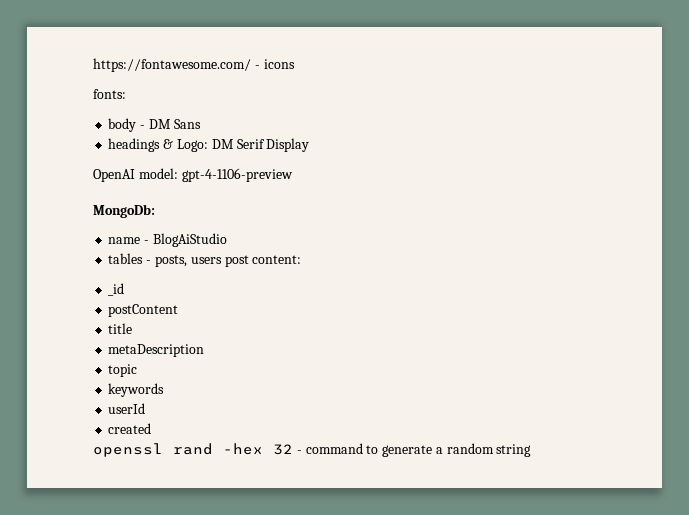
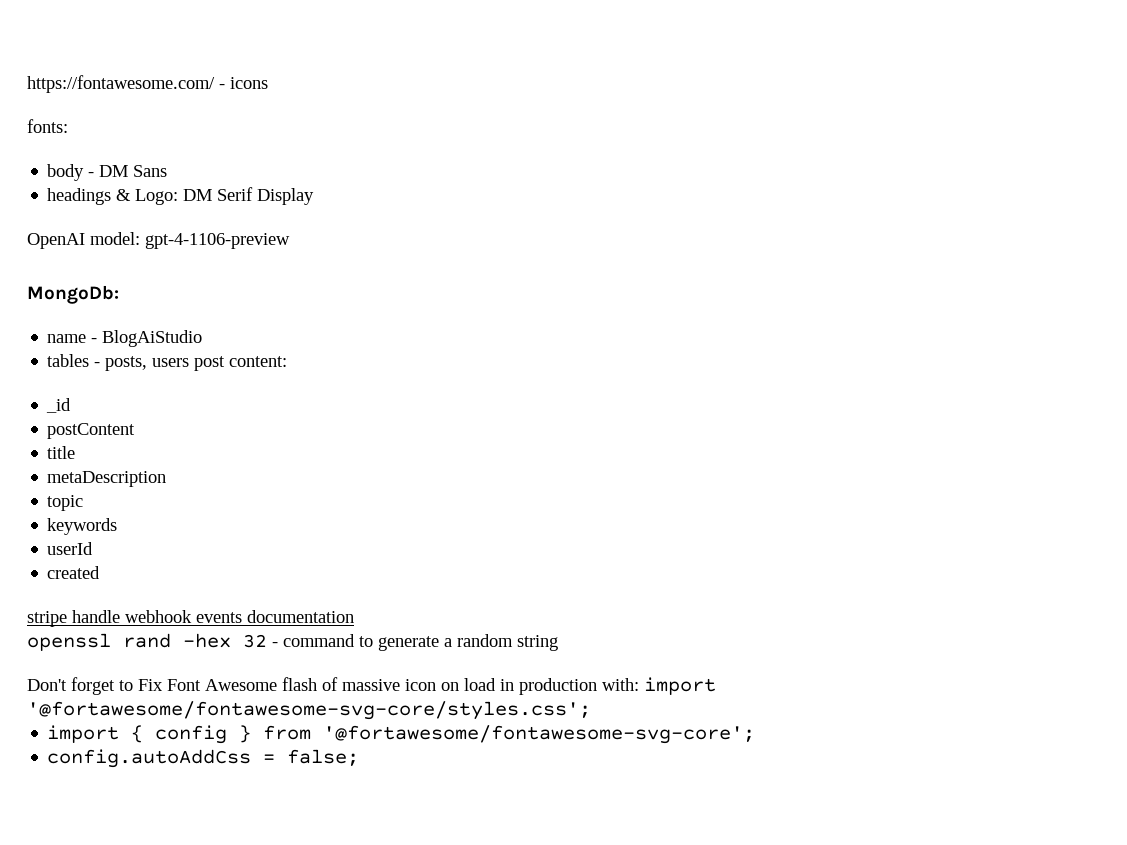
(152, 428) none -> [27,610,354,627] // stripe handle webhook events documentation
(532, 450) none -> [27,677,716,695] [27,701,591,720] [47,725,756,744] [47,749,360,768] // Don't forget to Fix Font Awesome flash of massive icon on load in production with: import '@fortawesome/fontawesome-svg-core/styles.css'; // import { config } from '@fortawesome/fontawesome-svg-core'; // config.autoAddCss = false;

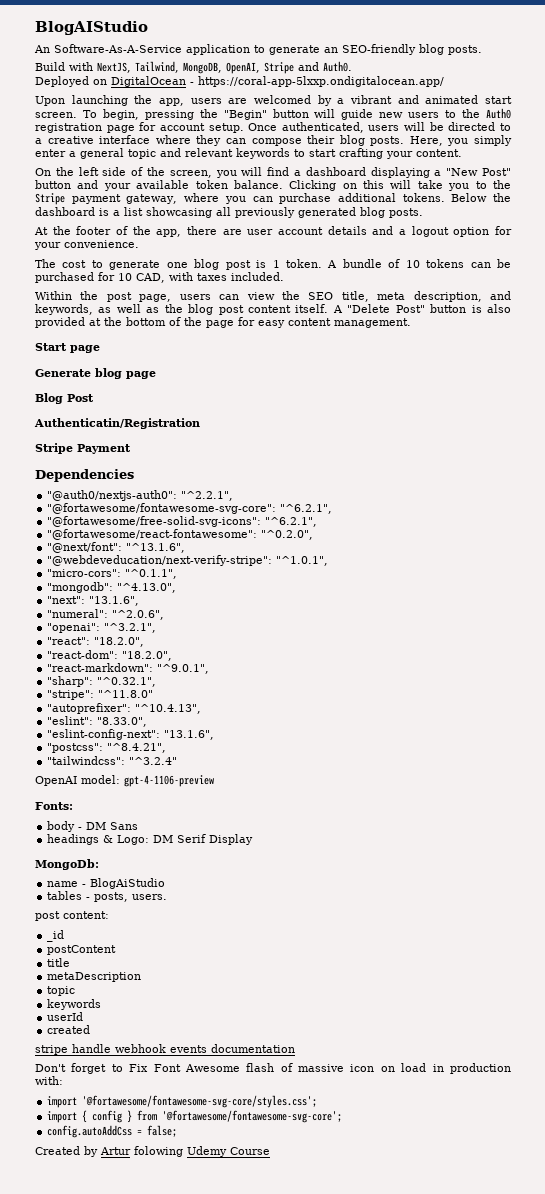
[27,75,268,93] [27,119,68,133] https://fontawesome.com/ - icons // fonts: -> [35,21,148,35] [34,44,482,55] [35,61,352,74] [35,76,444,87] [35,95,513,106] [35,108,511,120] [35,122,511,133] [35,135,512,146] [35,148,462,159] [35,167,512,178] [35,180,511,191] [35,193,512,205] [35,207,423,218] [34,226,513,237] [34,240,139,250] [35,259,511,270] [35,272,284,283] [35,291,512,302] [35,304,512,315] [35,317,411,328] [35,343,100,353] [35,368,156,379] [35,393,94,404] [34,418,200,429] [35,443,131,454] [35,469,134,482] [47,490,234,501] [47,503,333,514] [47,516,318,527] [47,529,314,540] [47,542,186,553] [47,555,329,566] [47,569,178,579] [47,582,177,593] [47,596,140,606] [47,609,165,620] [47,623,157,633] [47,637,145,647] [47,650,173,661] [47,663,210,674] [47,676,157,687] [47,690,154,700] [47,703,202,714] [47,716,148,727] [47,729,215,740] [47,743,167,753] [47,756,178,765] [35,775,214,787] [35,802,73,810] BlogAIStudio // An Software-As-A-Service application to generate an SEO-friendly blog posts. // Build with NextJS, Tailwind, MongoDB, OpenAI, Stripe and Auth0. // Deployed on DigitalOcean - https://coral-app-5lxxp.ondigitalocean.app/ // Upon launching the app, users are welcomed by a vibrant and animated start screen. To begin, pressing the "Begin" button will guide new users to the Auth0 registration page for account setup. Once authenticated, users will be directed to a creative interface where they can compose their blog posts. Here, you simply enter a general topic and relevant keywords to start crafting your content. // On the left side of the screen, you will find a dashboard displaying a "New Post" button and your available token balance. Clicking on this will take you to the Stripe payment gateway, where you can purchase additional tokens. Below the dashboard is a list showcasing all previously generated blog posts. // At the footer of the app, there are user account details and a logout option for your convenience. // The cost to generate one blog post is 1 token. A bundle of 10 tokens can be purchased for 10 CAD, with taxes included. // Within the post page, users can view the SEO title, meta description, and keywords, as well as the blog post content itself. A "Delete Post" button is also provided at the bottom of the page for easy content management. // Start page // Generate blog page // Blog Post // Authenticatin/Registration // Stripe Payment // Dependencies // "@auth0/nextjs-auth0": "^2.2.1", // "@fortawesome/fontawesome-svg-core": "^6.2.1", // "@fortawesome/free-solid-svg-icons": "^6.2.1", // "@fortawesome/react-fontawesome": "^0.2.0", // "@next/font": "^13.1.6", // "@webdeveducation/next-verify-stripe": "^1.0.1", // "micro-cors": "^0.1.1", // "mongodb": "^4.13.0", // "next": "13.1.6", // "numeral": "^2.0.6", // "openai": "^3.2.1", // "react": "18.2.0", // "react-dom": "18.2.0", // "react-markdown": "^9.0.1", // "sharp": "^0.32.1", // "stripe": "^11.8.0" // "autoprefixer": "^10.4.13", // "eslint": "8.33.0", // "eslint-config-next": "13.1.6", // "postcss": "^8.4.21", // "tailwindcss": "^3.2.4" // OpenAI model: gpt-4-1106-preview // Fonts:
[27,232,290,249] // OpenAI model: gpt-4-1106-preview -> (254, 839) none
[152,358,190,367] users -> [132,894,168,900] users. //
[27,633,558,651] // openssl rand -hex 32 - command to generate a random string -> (295, 1048) none
(639, 684) none -> (63, 1080) //
(360, 757) none -> [35,1146,270,1157] // Created by Artur folowing Udemy Course

